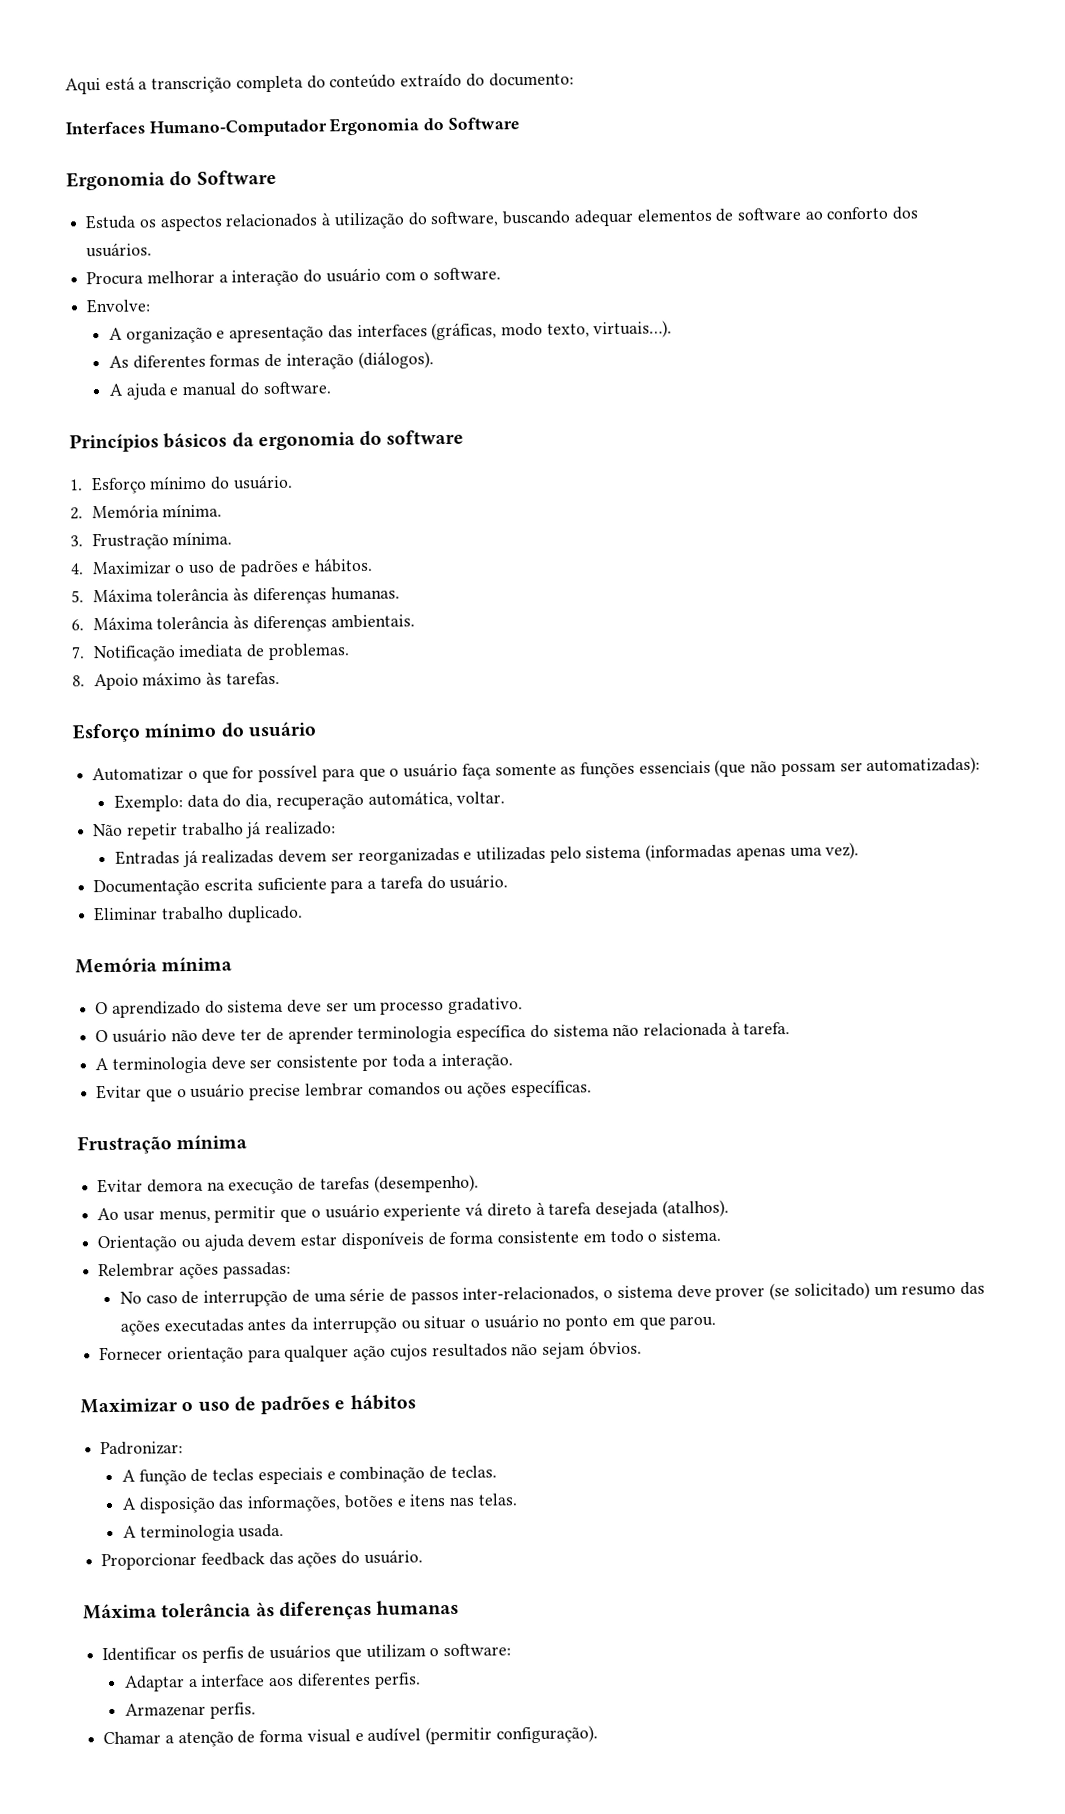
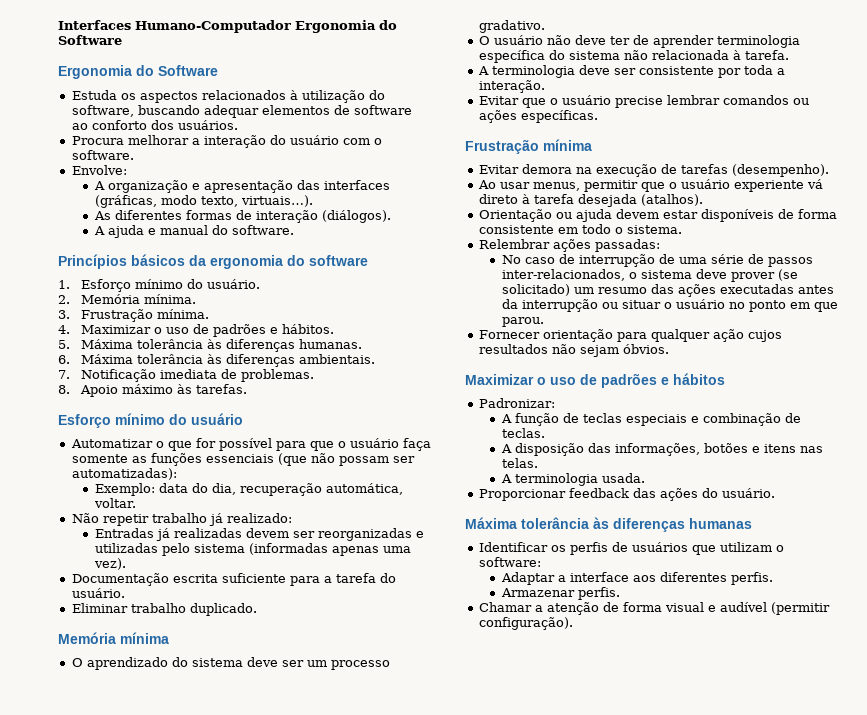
[65,72,574,95] Aqui está a transcrição completa do conteúdo extraído do documento: // -> (58, 25) none

